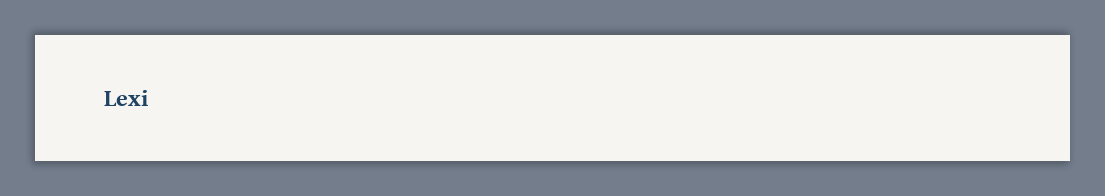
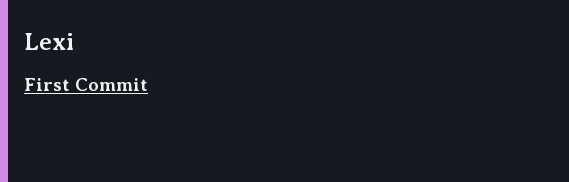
(148, 98) none -> [24,78,149,91] // First Commit

